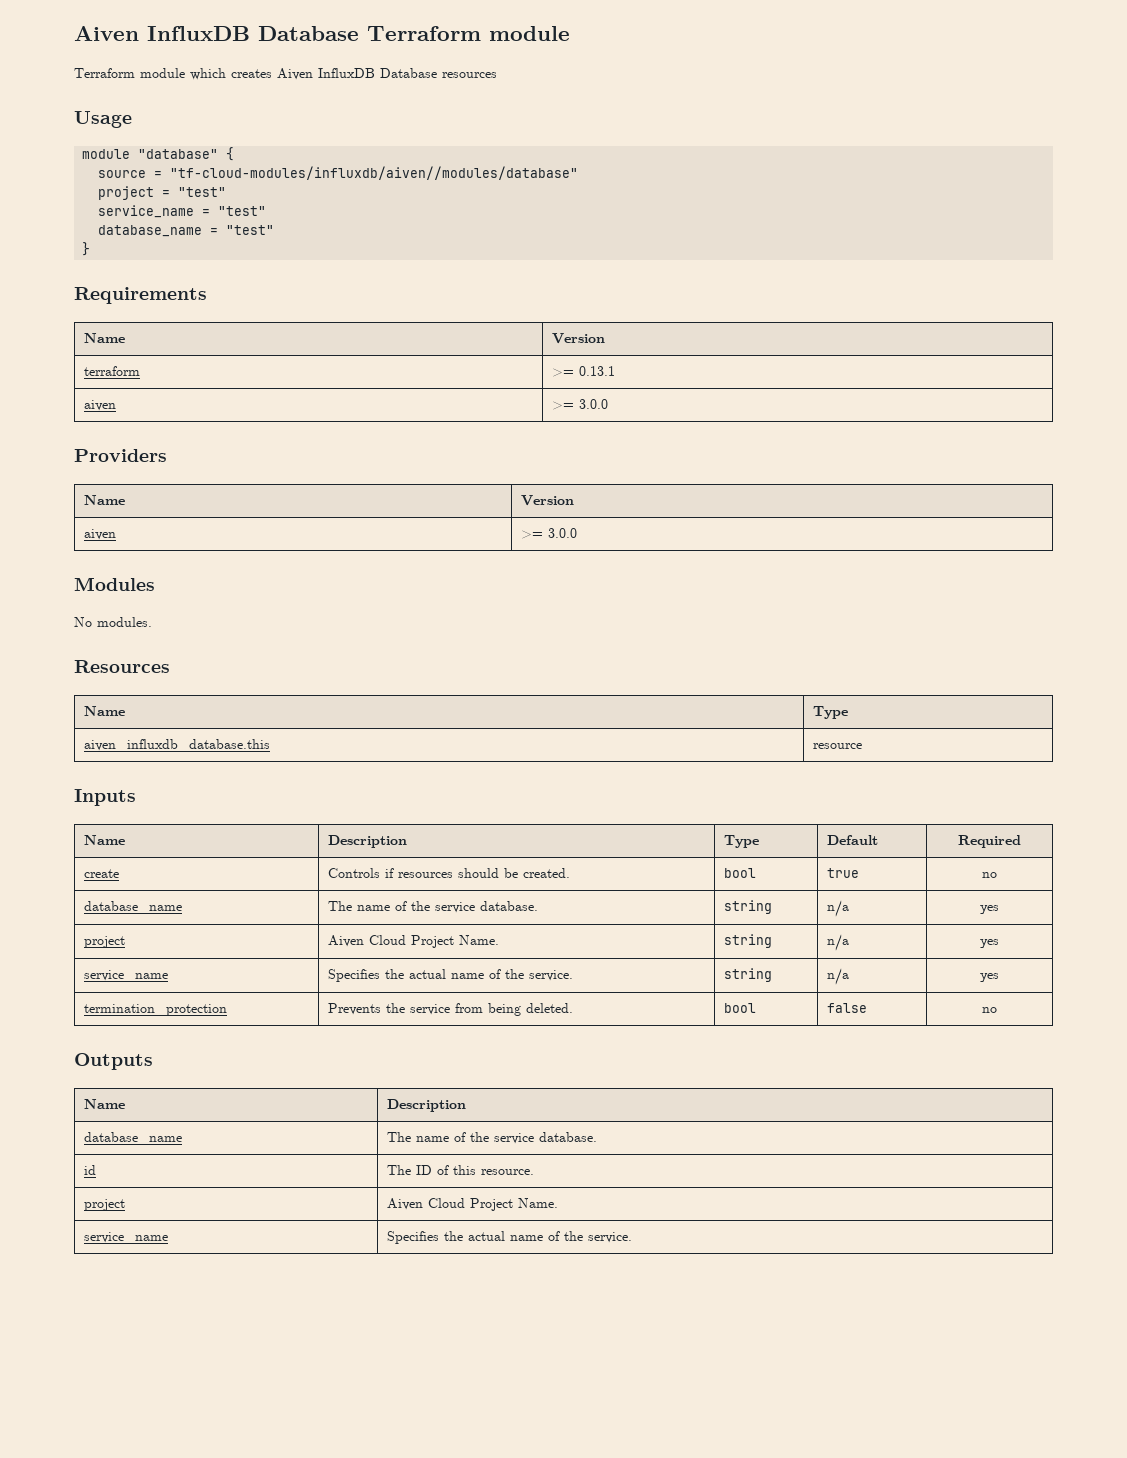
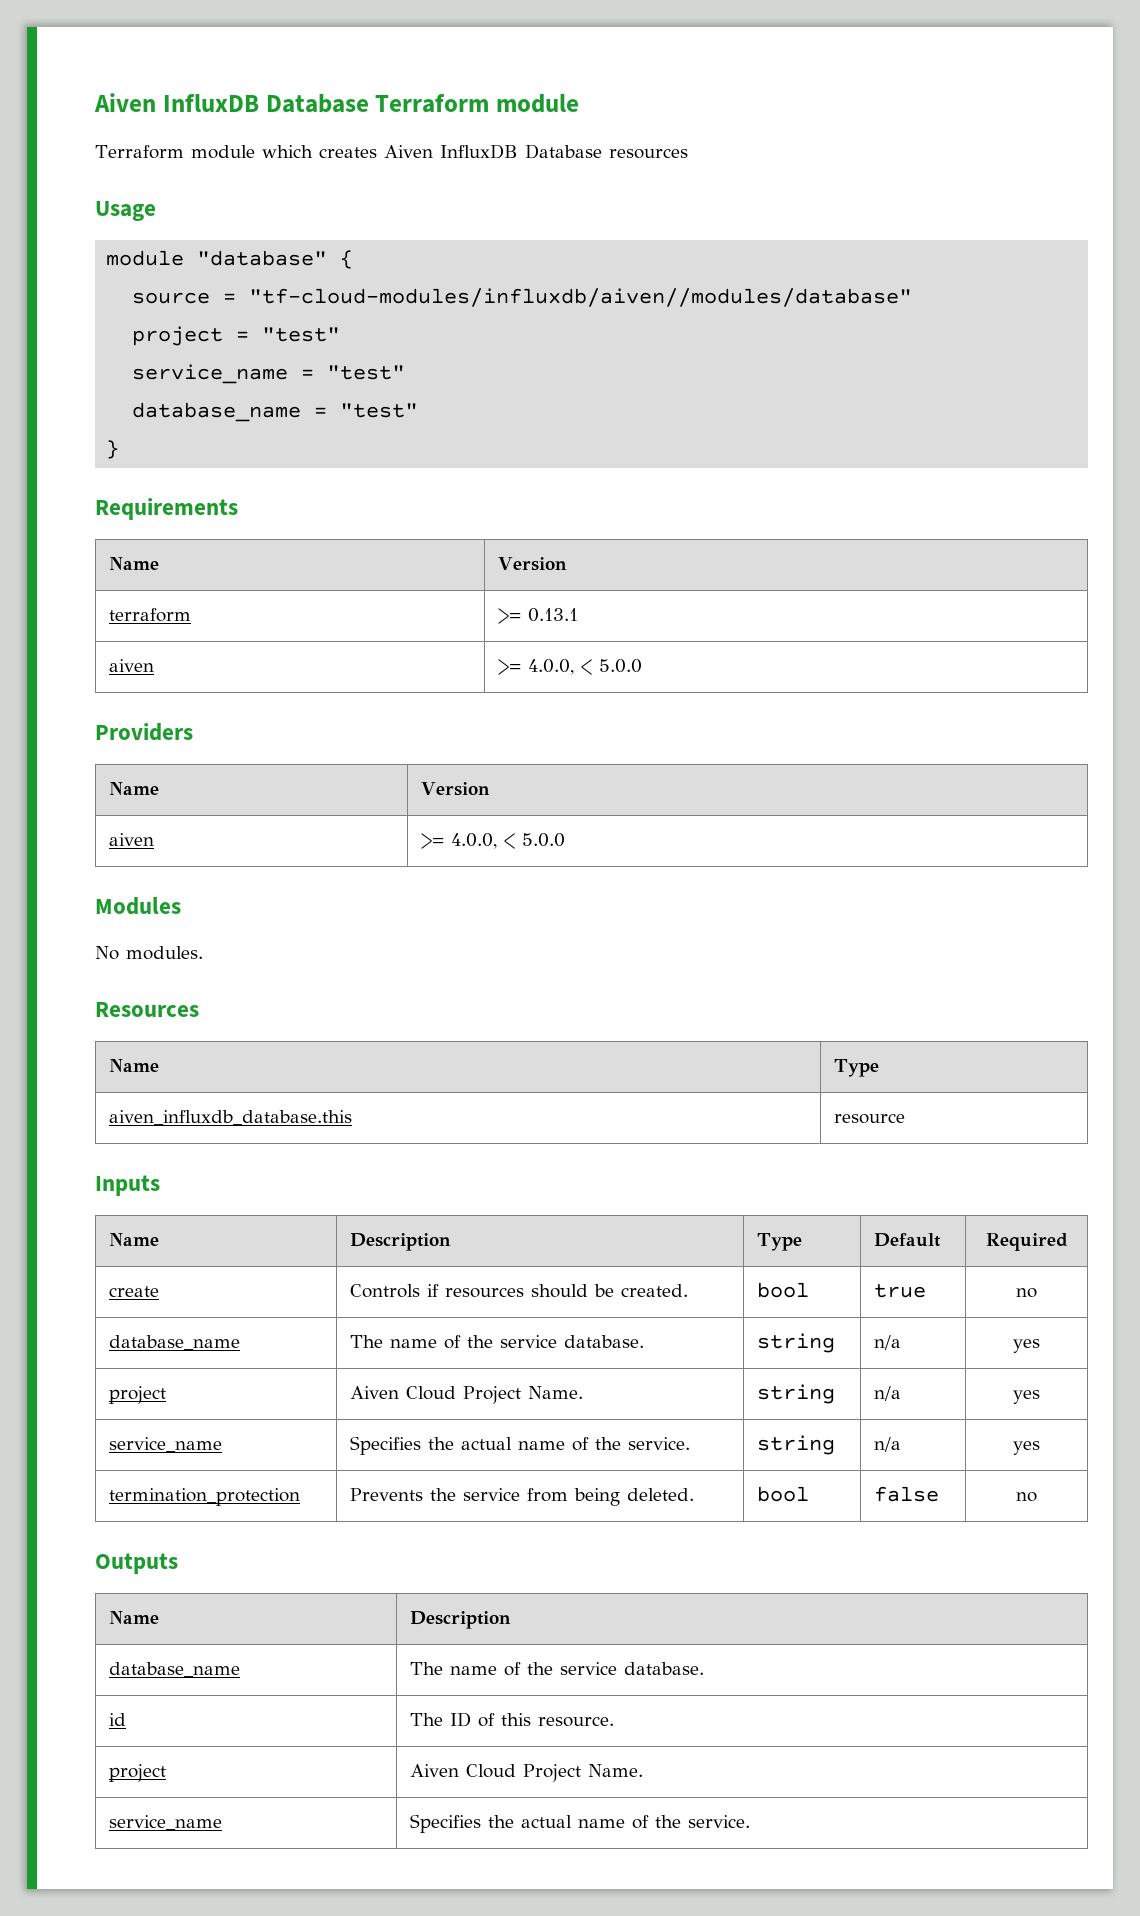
[579,399,609,409] 3.0.0 -> [528,659,643,675] 4.0.0, < 5.0.0
[548,528,578,538] 3.0.0 -> [451,833,566,849] 4.0.0, < 5.0.0

